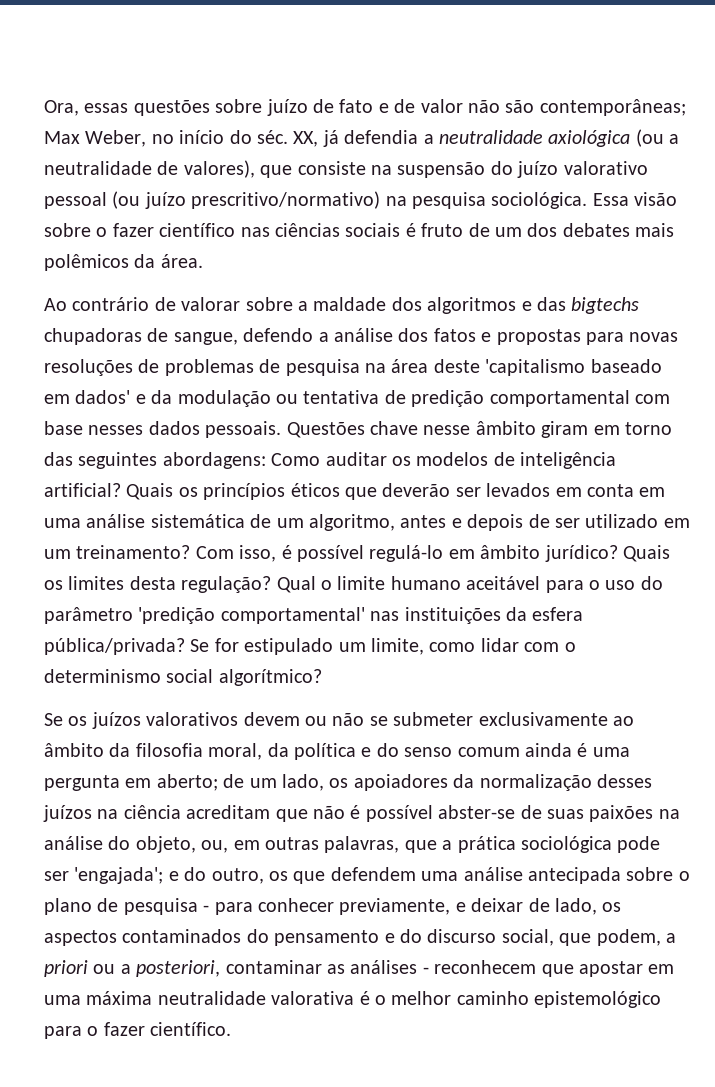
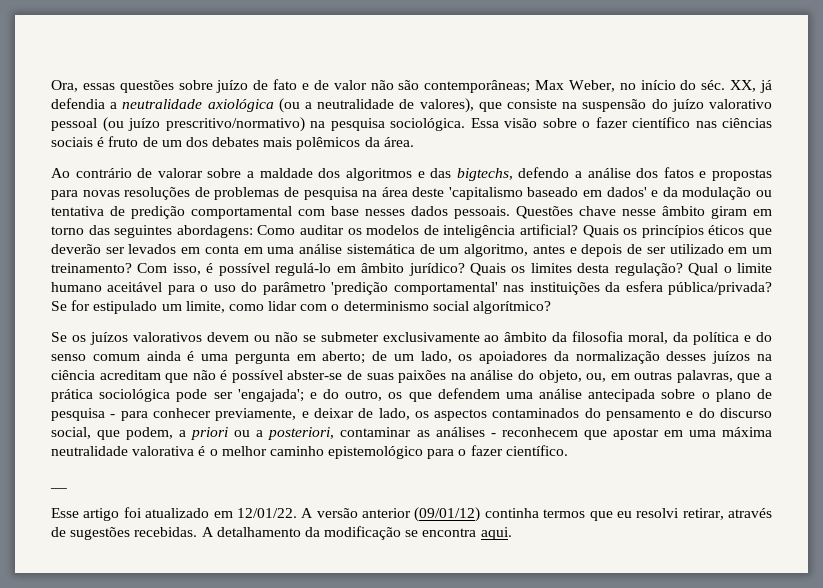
[571,297,640,314] [44,328,238,345] bigtechs chupadoras de sangue, -> [456,168,513,181] bigtechs,
(232, 1029) none -> [50,487,67,489] [51,507,772,522] [51,526,512,540] // __ // Esse artigo foi atualizado em 12/01/22. A versão anterior (09/01/12) continha termos que eu resolvi retirar, através de sugestões recebidas. A detalhamento da modificação se encontra aqui.

